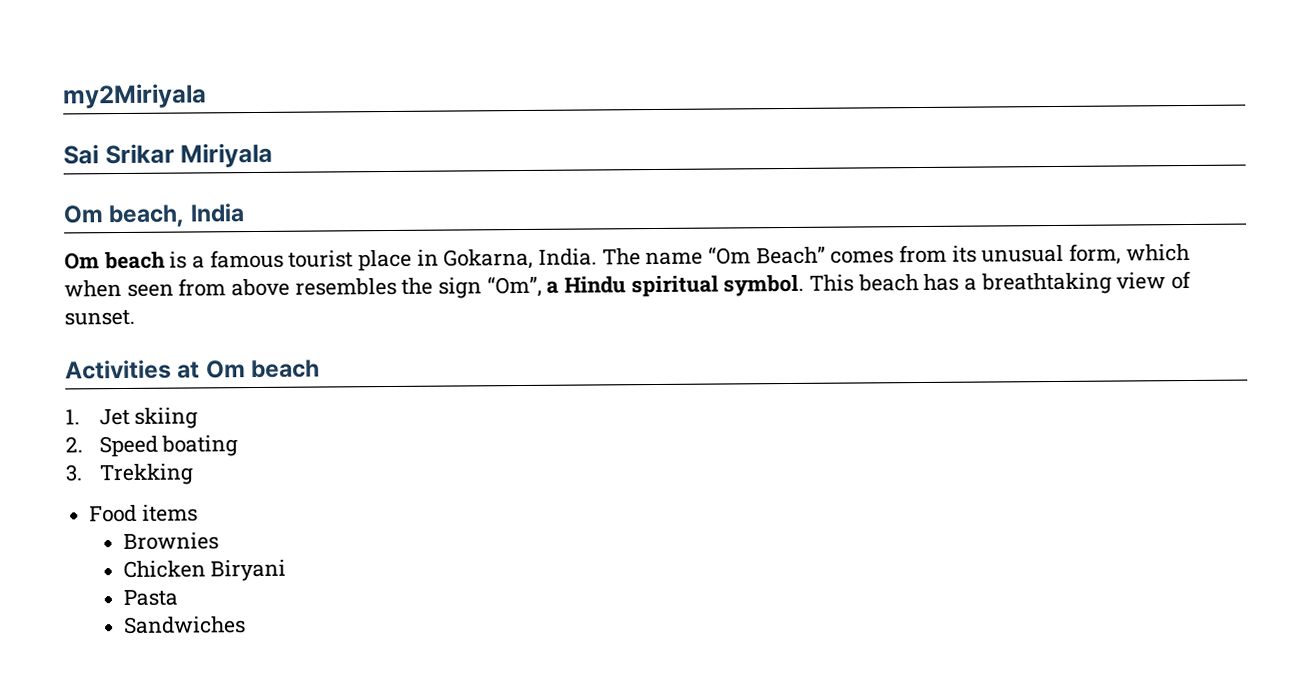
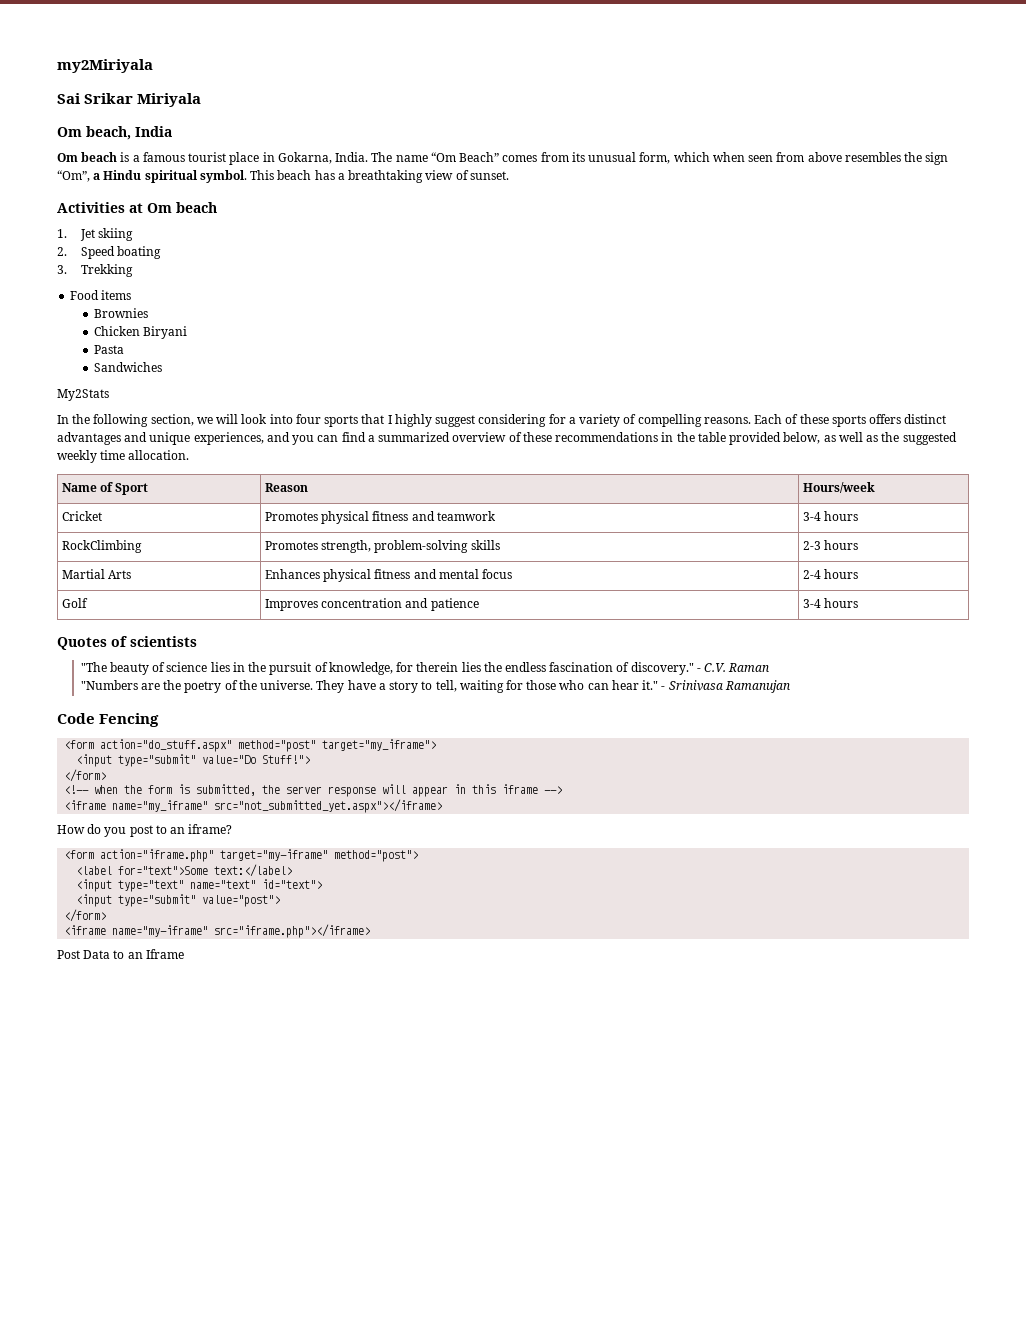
(246, 625) none -> [57,389,109,401] [57,414,947,427] [57,432,957,445] [57,450,190,463] [61,482,149,495] [264,483,308,492] [802,482,875,493] [61,511,102,521] [264,511,496,524] [802,511,859,521] [61,540,142,553] [264,540,500,553] [802,540,859,550] [61,569,132,579] [264,569,513,582] [802,569,859,579] [61,598,88,608] [264,598,479,611] [802,598,859,608] [57,636,197,650] [80,662,770,675] [80,680,790,693] [57,713,160,727] [64,739,437,752] [76,754,311,767] [64,769,107,782] [64,784,563,797] [64,799,443,813] [57,824,233,837] [64,849,419,862] [76,864,293,877] [76,879,323,892] [76,894,281,907] [64,909,107,922] [64,924,371,938] [57,949,184,959] // My2Stats // In the following section, we will look into four sports that I highly suggest considering for a variety of compelling reasons. Each of these sports offers distinct advantages and unique experiences, and you can find a summarized overview of these recommendations in the table provided below, as well as the suggested weekly time allocation. // Name of Sport | Reason | Hours/week // Cricket | Promotes physical fitness and teamwork | 3-4 hours // RockClimbing | Promotes strength, problem-solving skills | 2-3 hours // Martial Arts | Enhances physical fitness and mental focus | 2-4 hours // Golf | Improves concentration and patience | 3-4 hours // Quotes of scientists // "The beauty of science lies in the pursuit of knowledge, for therein lies the endless fascination of discovery." - C.V. Raman // "Numbers are the poetry of the universe. They have a story to tell, waiting for those who can hear it." - Srinivasa Ramanujan // Code Fencing // <form action="do_stuff.aspx" method="post" target="my_iframe"> // <input type="submit" value="Do Stuff!"> // </form> // <!-- when the form is submitted, the server response will appear in this iframe --> // <iframe name="my_iframe" src="not_submitted_yet.aspx"></iframe> // How do you post to an iframe? // <form action="iframe.php" target="my-iframe" method="post"> // <label for="text">Some text:</label> // <input type="text" name="text" id="text"> // <input type="submit" value="post"> // </form> // <iframe name="my-iframe" src="iframe.php"></iframe> // Post Data to an Iframe

